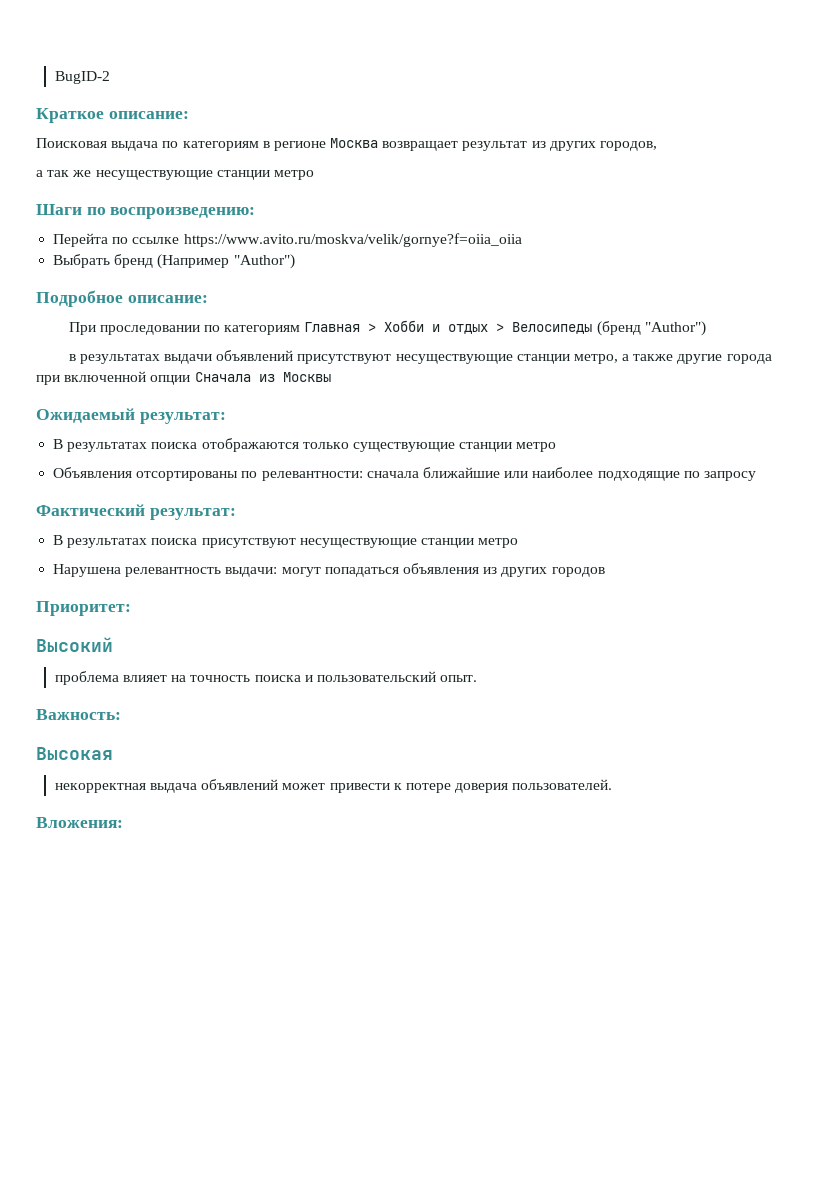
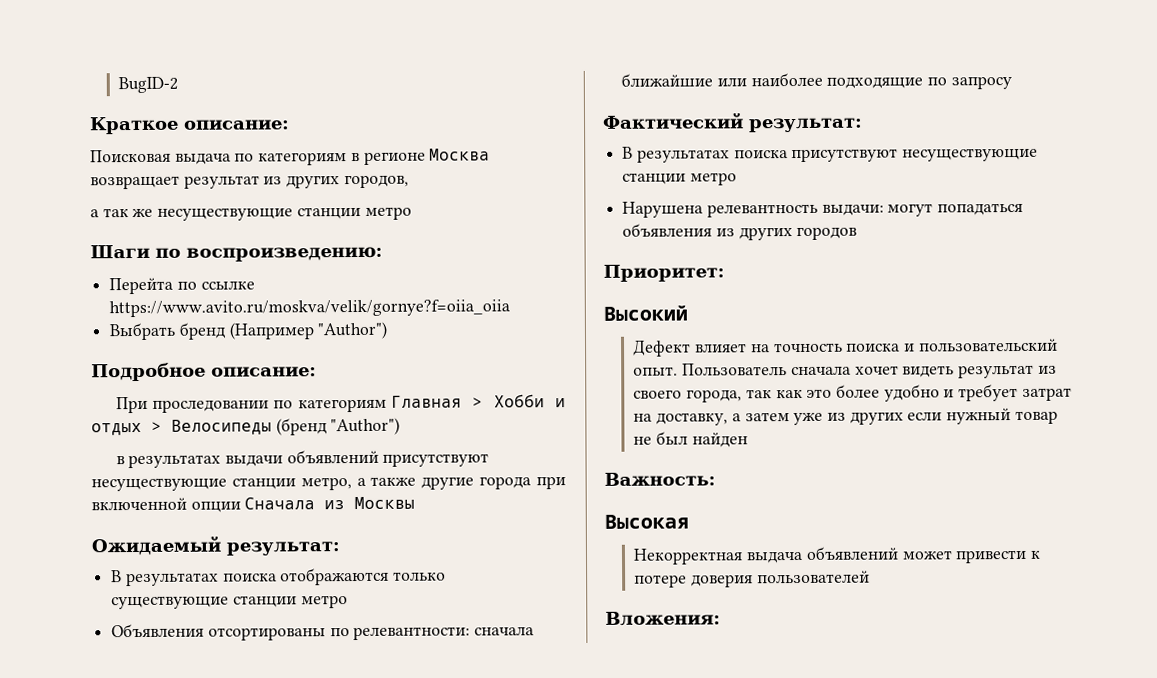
[54,671,119,685] проблема -> [633,339,692,357] Дефект
(478, 678) none -> [682,363,1057,379] [633,384,1072,403] [633,408,1058,426] [633,431,748,448] Пользователь сначала хочет видеть результат из своего города, так как это более удобно и требует затрат на доставку, а затем уже из других если нужный товар не был найден
[54,783,146,793] некорректная -> [633,548,744,565] Некорректная
[512,779,613,790] пользователей. -> [756,570,870,584] пользователей

